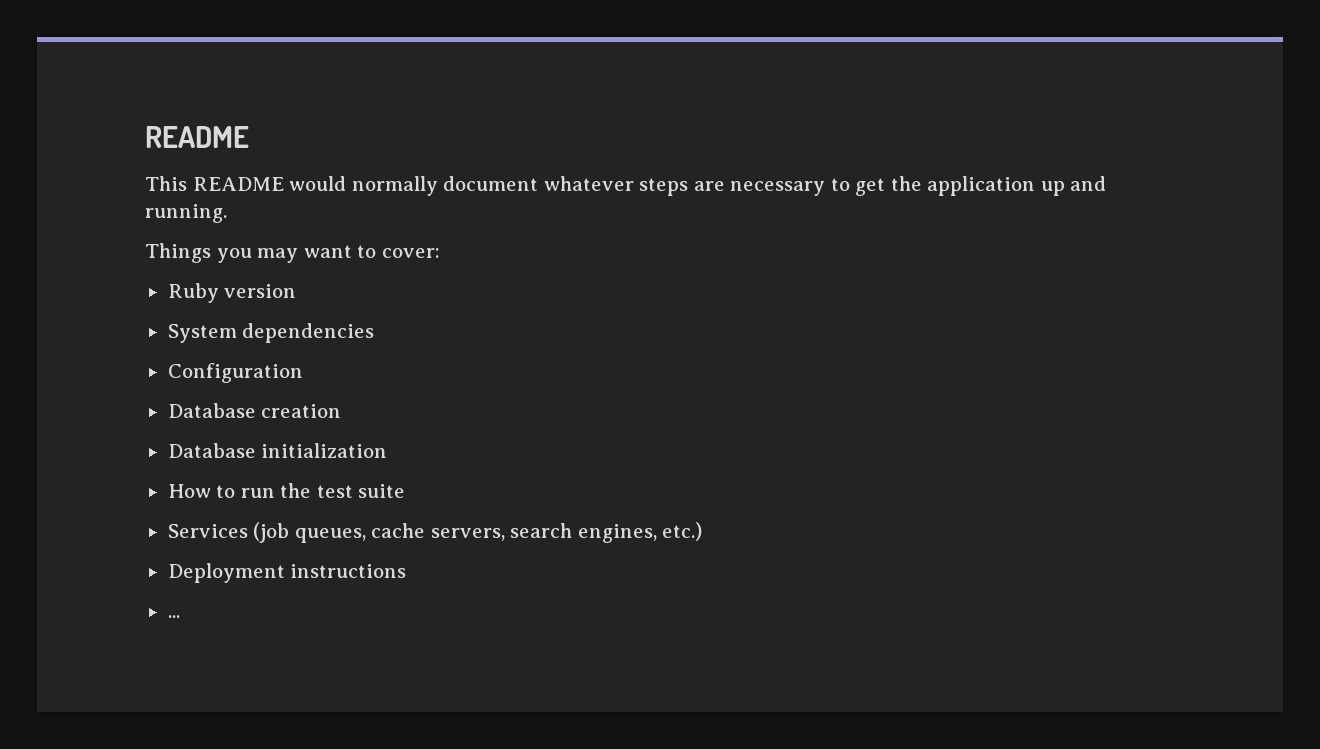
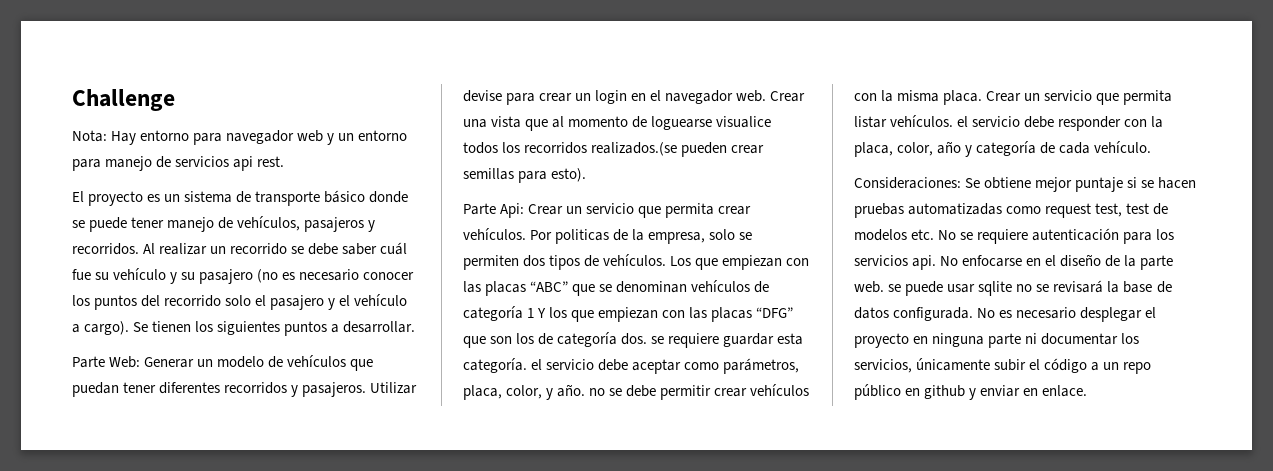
[145,126,249,148] [145,176,1107,196] [145,204,227,223] [145,243,440,263] [167,283,297,303] [167,323,375,343] [167,363,303,383] [167,403,342,418] [167,443,388,458] [167,483,406,498] [167,522,703,543] [167,563,407,583] [167,615,180,618] README // This README would normally document whatever steps are necessary to get the application up and running. // Things you may want to cover: // Ruby version // System dependencies // Configuration // Database creation // Database initialization // How to run the test suite // Services (job queues, cache servers, search engines, etc.) // Deployment instructions // ... -> [72,89,175,111] [72,130,408,145] [72,156,285,171] [72,190,409,206] [72,216,376,232] [72,242,408,255] [72,268,415,284] [72,294,408,310] [72,321,416,336] [72,355,374,371] [72,382,418,397] [463,90,806,105] [463,116,772,131] [463,142,765,157] [463,168,587,183] [463,203,752,218] [463,228,753,244] [463,254,810,270] [463,280,770,296] [463,306,794,322] [463,332,804,348] [463,358,800,374] [463,384,810,400] [854,90,1173,105] [854,115,1164,131] [854,141,1152,157] [854,177,1197,192] [854,203,1169,218] [854,228,1175,244] [854,254,1174,270] [854,280,1172,296] [854,307,1157,322] [854,333,1140,348] [854,358,1152,374] [854,384,1088,400] Challenge // Nota: Hay entorno para navegador web y un entorno para manejo de servicios api rest. // El proyecto es un sistema de transporte básico donde se puede tener manejo de vehículos, pasajeros y recorridos. Al realizar un recorrido se debe saber cuál fue su vehículo y su pasajero (no es necesario conocer los puntos del recorrido solo el pasajero y el vehículo a cargo). Se tienen los siguientes puntos a desarrollar. // Parte Web: Generar un modelo de vehículos que puedan tener diferentes recorridos y pasajeros. Utilizar devise para crear un login en el navegador web. Crear una vista que al momento de loguearse visualice todos los recorridos realizados.(se pueden crear semillas para esto). // Parte Api: Crear un servicio que permita crear vehículos. Por politicas de la empresa, solo se permiten dos tipos de vehículos. Los que empiezan con las placas “ABC” que se denominan vehículos de categoría 1 Y los que empiezan con las placas “DFG” que son los de categoría dos. se requiere guardar esta categoría. el servicio debe aceptar como parámetros, placa, color, y año. no se debe permitir crear vehículos con la misma placa. Crear un servicio que permita listar vehículos. el servicio debe responder con la placa, color, año y categoría de cada vehículo. // Consideraciones: Se obtiene mejor puntaje si se hacen pruebas automatizadas como request test, test de modelos etc. No se requiere autenticación para los servicios api. No enfocarse en el diseño de la parte web. se puede usar sqlite no se revisará la base de datos configurada. No es necesario desplegar el proyecto en ninguna parte ni documentar los servicios, únicamente subir el código a un repo público en github y enviar en enlace.

